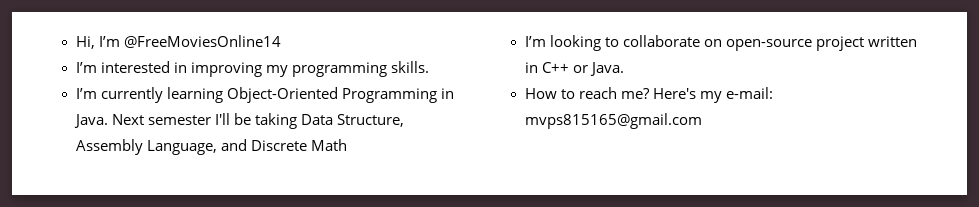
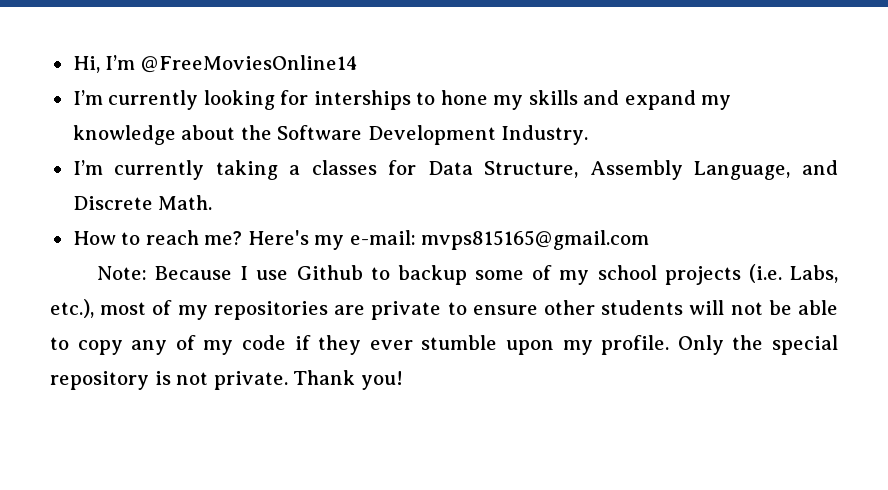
[100,61,429,77] [75,87,454,103] [73,113,297,129] interested in improving my programming skills. // I’m currently learning Object-Oriented Programming in Java. Next semester I'll be taking -> [108,90,732,110] [72,125,589,145] [72,160,417,180] currently looking for interships to hone my skills and expand my knowledge about the Software Development Industry. // I’m currently taking a classes for
[310,139,347,151] [524,35,917,51] [524,62,624,76] Math // I’m looking to collaborate on open-source project written in C++ or Java. -> [158,195,213,210] Math.
(702, 121) none -> [96,264,839,285] [50,299,838,320] [50,335,839,355] [50,370,403,390] // Note: Because I use Github to backup some of my school projects (i.e. Labs, etc.), most of my repositories are private to ensure other students will not be able to copy any of my code if they ever stumble upon my profile. Only the special repository is not private. Thank you!

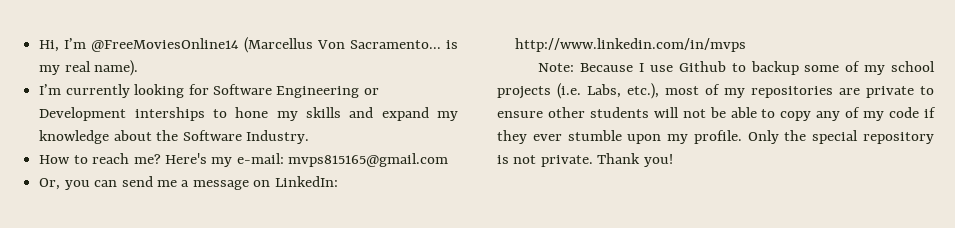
(358, 64) none -> [244,37,459,53] [39,60,139,76] (Marcellus Von Sacramento... is my real name).
(309, 97) none -> [212,84,379,98] [39,107,127,121] Software Engineering or Development
[367,125,496,145] Development -> (242, 135) none
[72,160,838,180] [72,195,213,210] // I’m currently taking a classes for Data Structure, Assembly Language, and Discrete Math. -> (309, 137) none
(650, 240) none -> [39,176,338,190] [515,38,747,52] // Or, you can send me a message on LinkedIn: http://www.linkedin.com/in/mvps

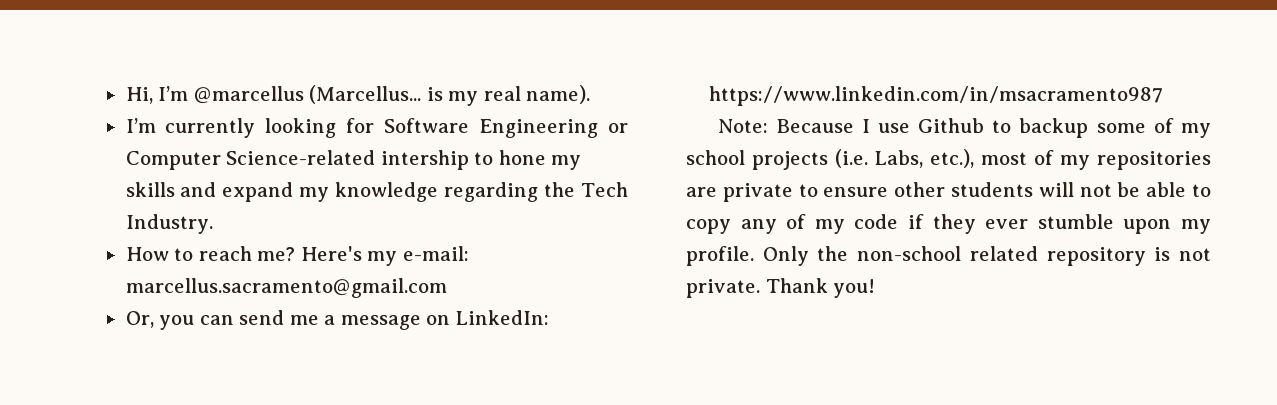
[91,37,442,53] @FreeMoviesOnline14 (Marcellus Von Sacramento... -> [193,85,422,104] @marcellus (Marcellus...
[39,107,205,121] Development interships -> [125,150,469,170] Computer Science-related intership
[113,130,242,141] about the Software -> [444,182,629,202] regarding the Tech
[288,153,449,167] mvps815165@gmail.com -> [125,278,447,298] marcellus.sacramento@gmail.com
[515,38,747,52] http://www.linkedin.com/in/mvps -> [708,86,1163,106] https://www.linkedin.com/in/msacramento987
[812,130,859,144] special -> [857,246,1038,261] non-school related

